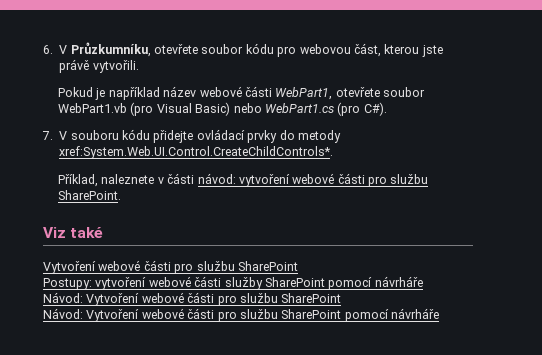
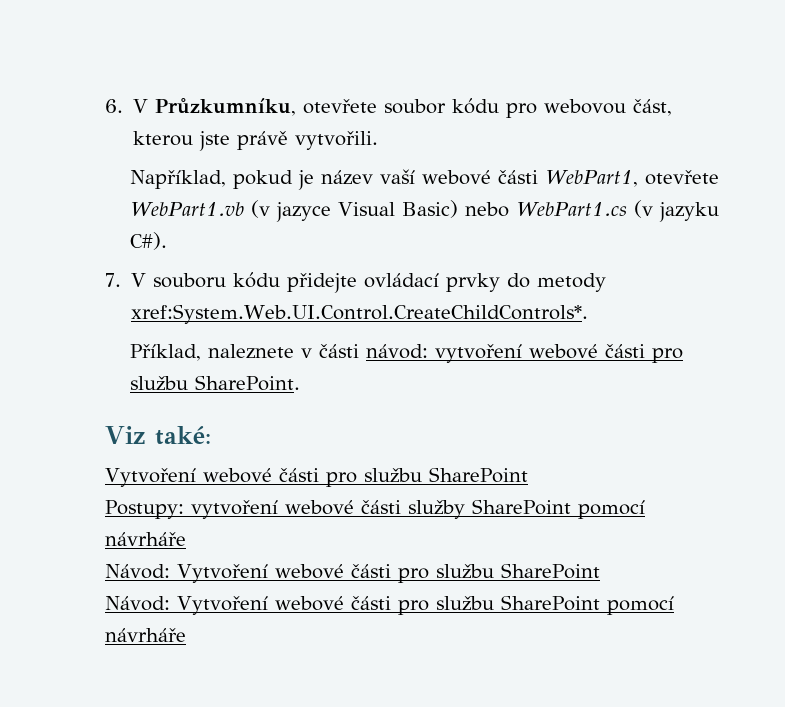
[58,86,197,100] Pokud je například název -> [129,169,415,190] Například, pokud je název vaší
[383,87,426,97] [58,102,154,116] soubor WebPart1.vb (pro -> [129,200,331,222] WebPart1.vb (v jazyce
[337,102,361,116] (pro -> [633,200,719,222] (v jazyku
[70,227,104,238] také -> [154,426,211,445] také:

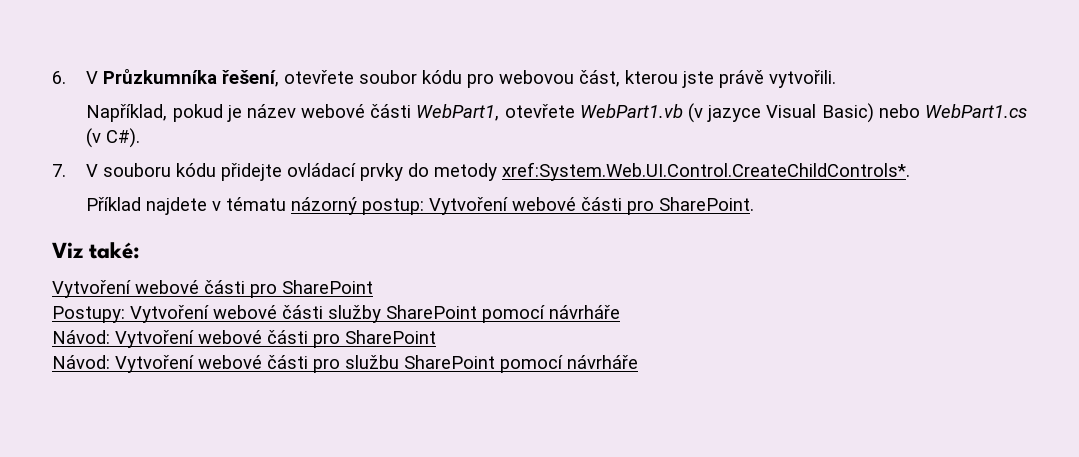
[155,97,297,116] Průzkumníku, -> [103,69,280,87] Průzkumníka řešení,
[379,169,415,184] vaší -> (296, 111) none
[658,202,719,222] jazyku -> (102, 138) none
[129,344,683,363] [129,376,188,390] Příklad, naleznete v části návod: vytvoření webové části pro službu -> [86,197,655,215] Příklad najdete v tématu názorný postup: Vytvoření webové části pro
[363,468,422,482] službu -> (277, 290) none
[190,500,278,519] vytvoření -> [130,305,209,323] Vytvoření
[435,564,494,578] službu -> (340, 340) none

